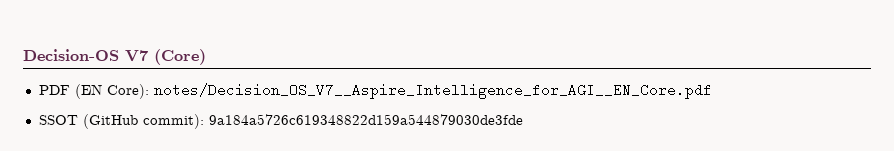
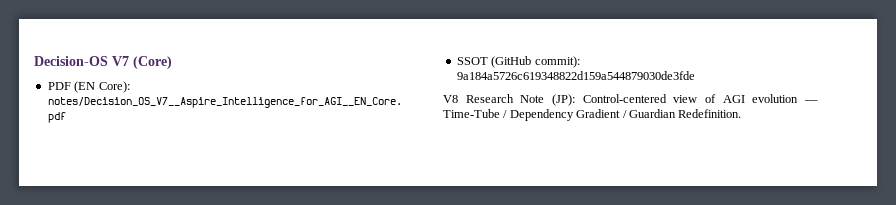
(523, 119) none -> [443,94,818,106] [443,109,742,121] // V8 Research Note (JP): Control-centered view of AGI evolution — Time-Tube / Dependency Gradient / Guardian Redefinition.

